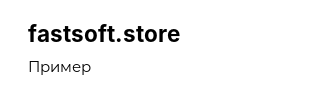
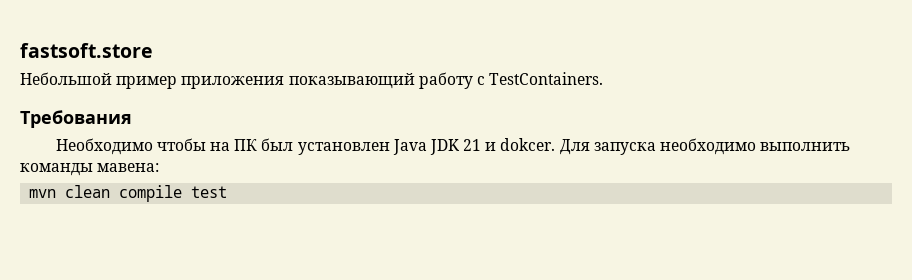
[28,61,91,75] Пример -> [20,72,604,89] [20,110,132,128] [55,138,851,155] [20,163,160,176] [29,185,228,202] Небольшой пример приложения показывающий работу с TestContainers. // Требования // Необходимо чтобы на ПК был установлен Java JDK 21 и dokcer. Для запуска необходимо выполнить команды мавена: // mvn clean compile test

